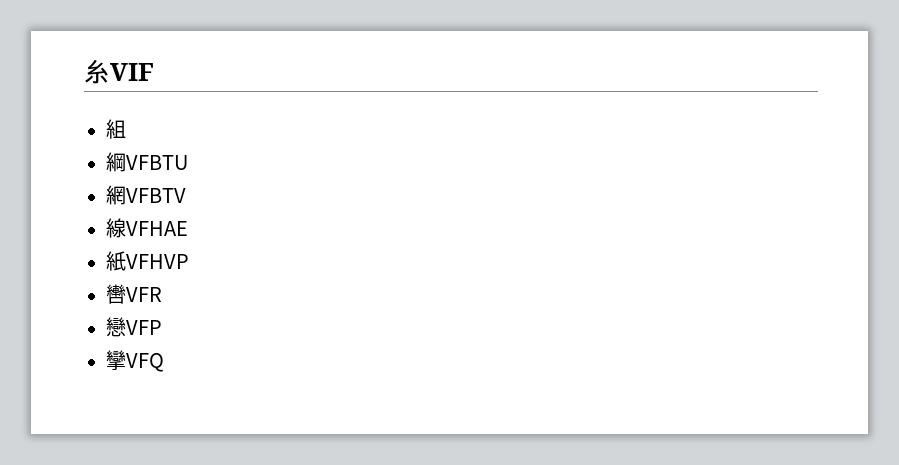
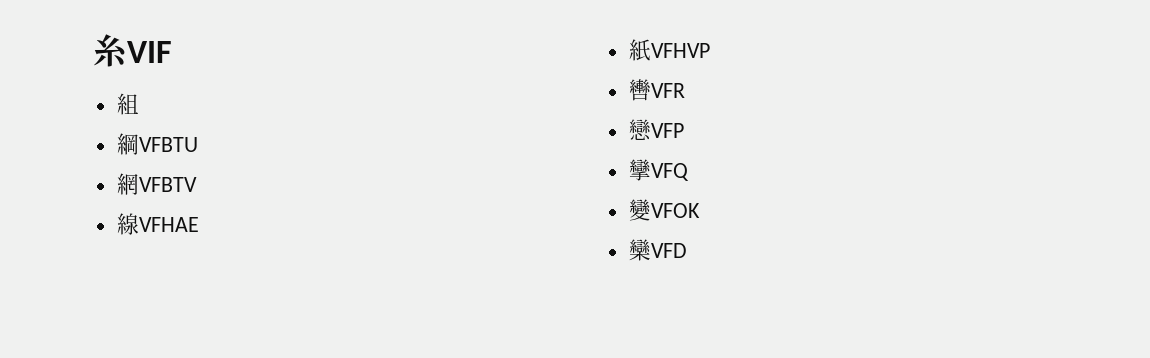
(164, 362) none -> [628,199,700,221] [628,239,687,261] // 變VFOK // 欒VFD

